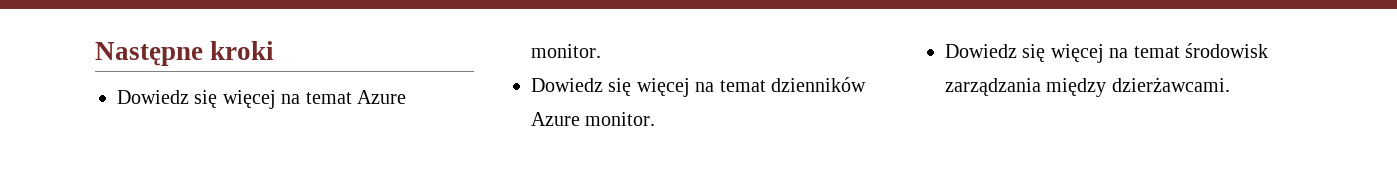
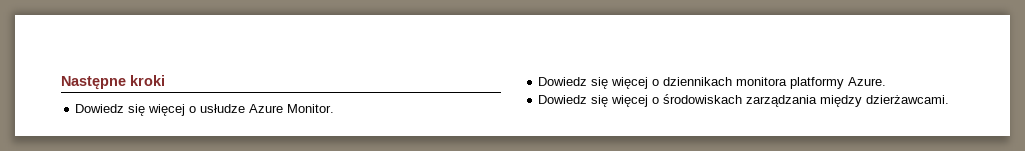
[281,90,406,104] [531,44,601,58] [531,77,866,97] [531,112,656,126] [945,43,1268,63] na temat Azure monitor. // Dowiedz się więcej na temat dzienników Azure monitor. // Dowiedz się więcej na temat środowisk -> [189,104,335,113] [538,77,887,89] [538,94,743,107] o usłudze Azure Monitor. // Dowiedz się więcej o dziennikach monitora platformy Azure. // Dowiedz się więcej o środowiskach

